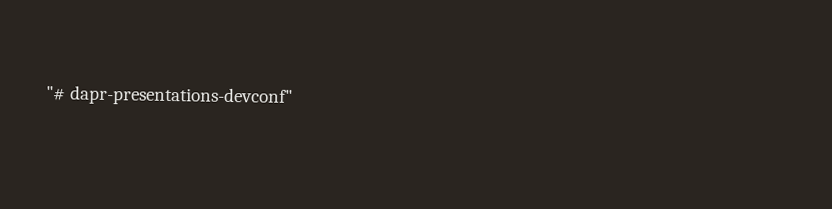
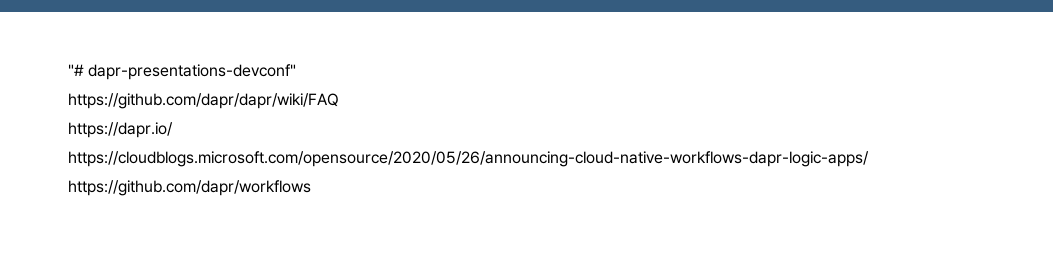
(294, 96) none -> [68,93,339,109] [68,122,173,138] [68,151,869,167] [68,180,311,196] // https://github.com/dapr/dapr/wiki/FAQ // https://dapr.io/ // https://cloudblogs.microsoft.com/opensource/2020/05/26/announcing-cloud-native-workflows-dapr-logic-apps/ // https://github.com/dapr/workflows

